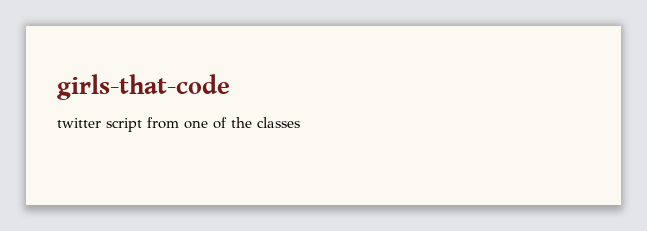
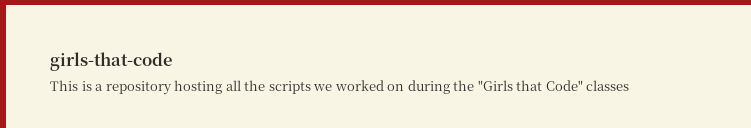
[57,117,252,132] twitter script from one of the -> [50,80,583,95] This is a repository hosting all the scripts we worked on during the "Girls that Code"

